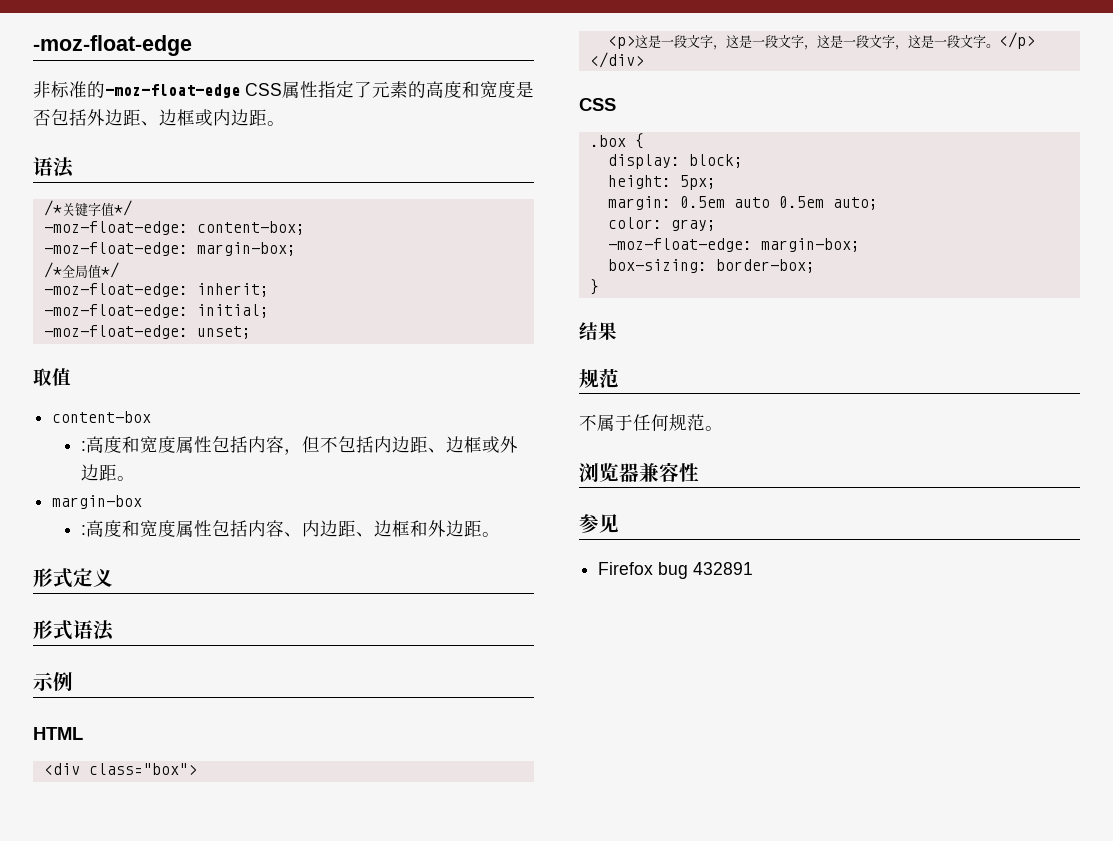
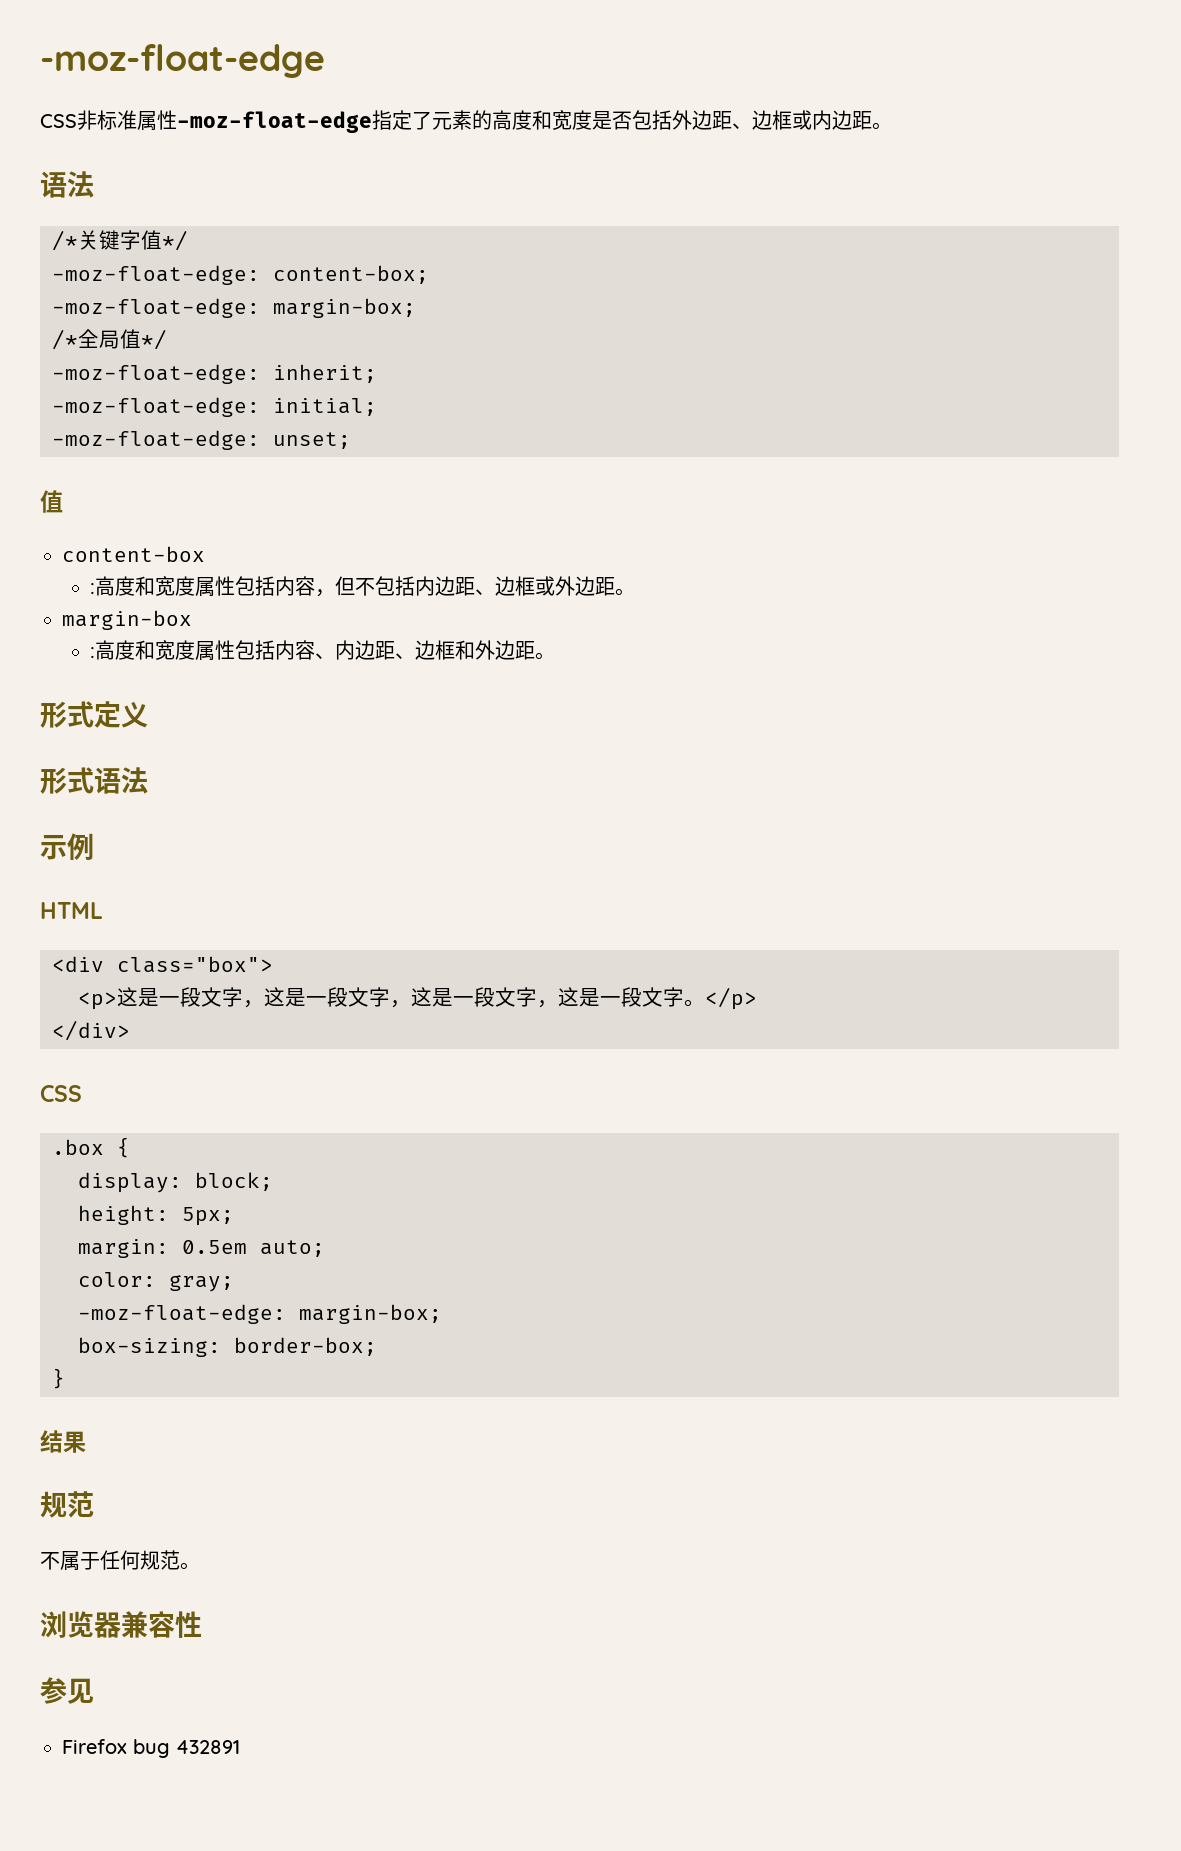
[33,81,318,98] 非标准的-moz-float-edge CSS属性 -> [40,110,372,133] CSS非标准属性-moz-float-edge
[33,368,52,386] 取 -> (351, 440) none
[733,196,824,208] auto 0.5em -> (247, 1247) none

